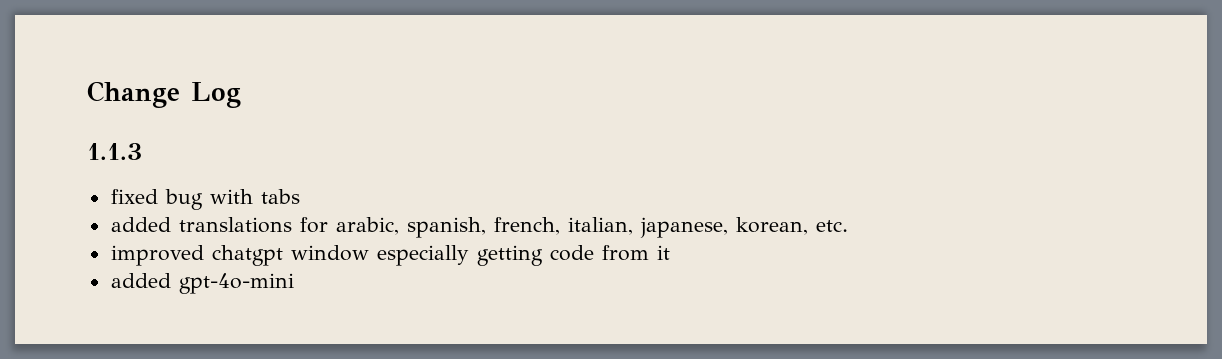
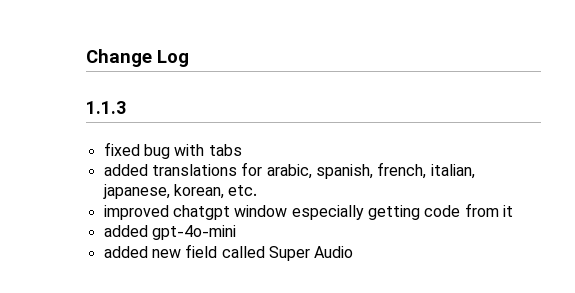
(294, 283) none -> [103,244,354,261] // added new field called Super Audio

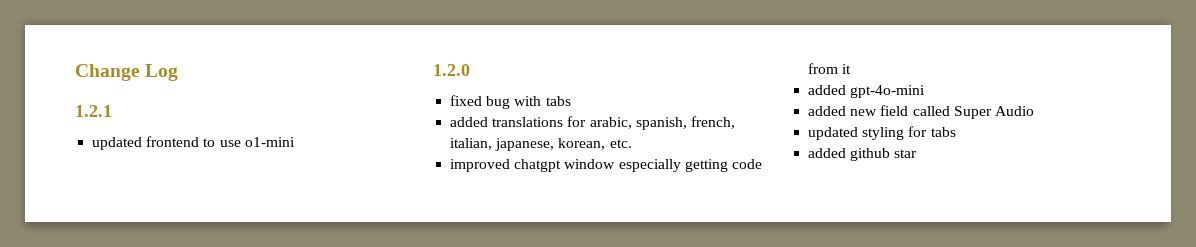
[86,101,126,114] 1.1.3 -> [75,105,112,117] [92,136,295,150] [433,64,470,76] 1.2.1 // updated frontend to use o1-mini // 1.2.0
(354, 252) none -> [808,126,956,140] [808,148,918,161] // updated styling for tabs // added github star

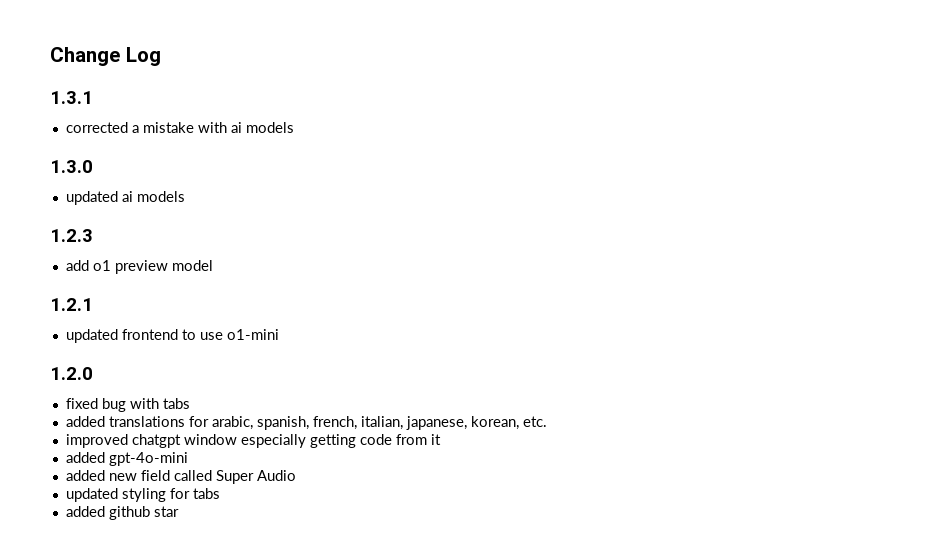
(179, 72) none -> [50,91,93,104] [65,122,294,133] [50,160,93,173] [65,191,185,205] [50,229,93,242] [65,260,213,274] // 1.3.1 // corrected a mistake with ai models // 1.3.0 // updated ai models // 1.2.3 // add o1 preview model

